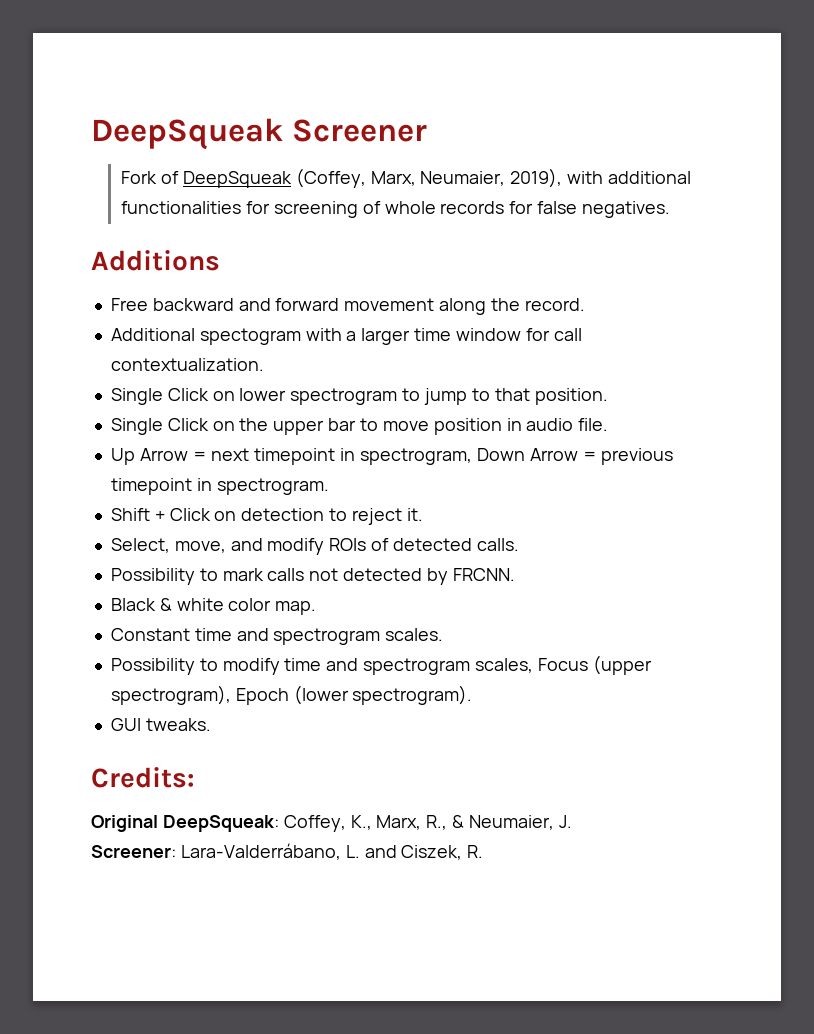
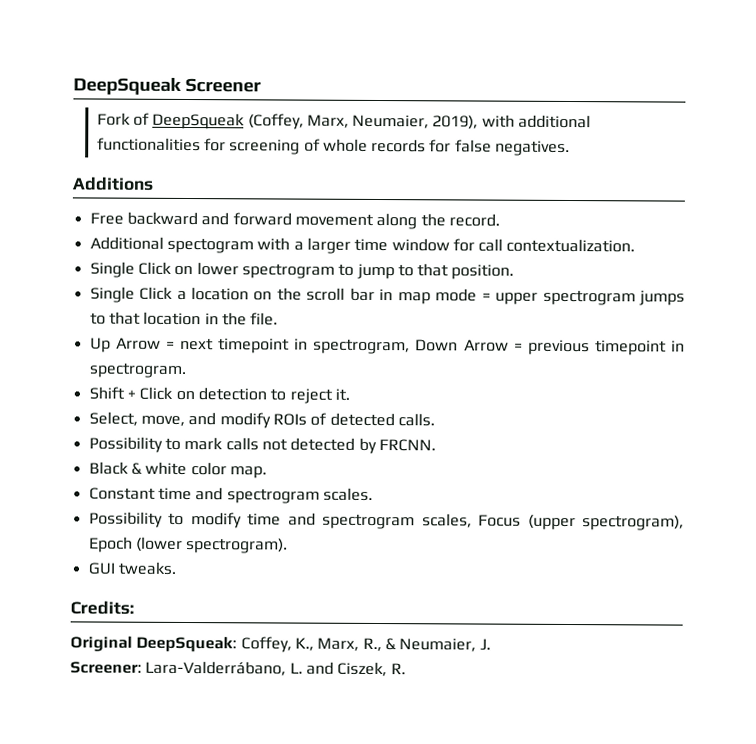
[212,418,574,435] on the upper bar to move position in audio -> [176,287,685,306] [89,311,247,326] a location on the scroll bar in map mode = upper spectrogram jumps to that location in the

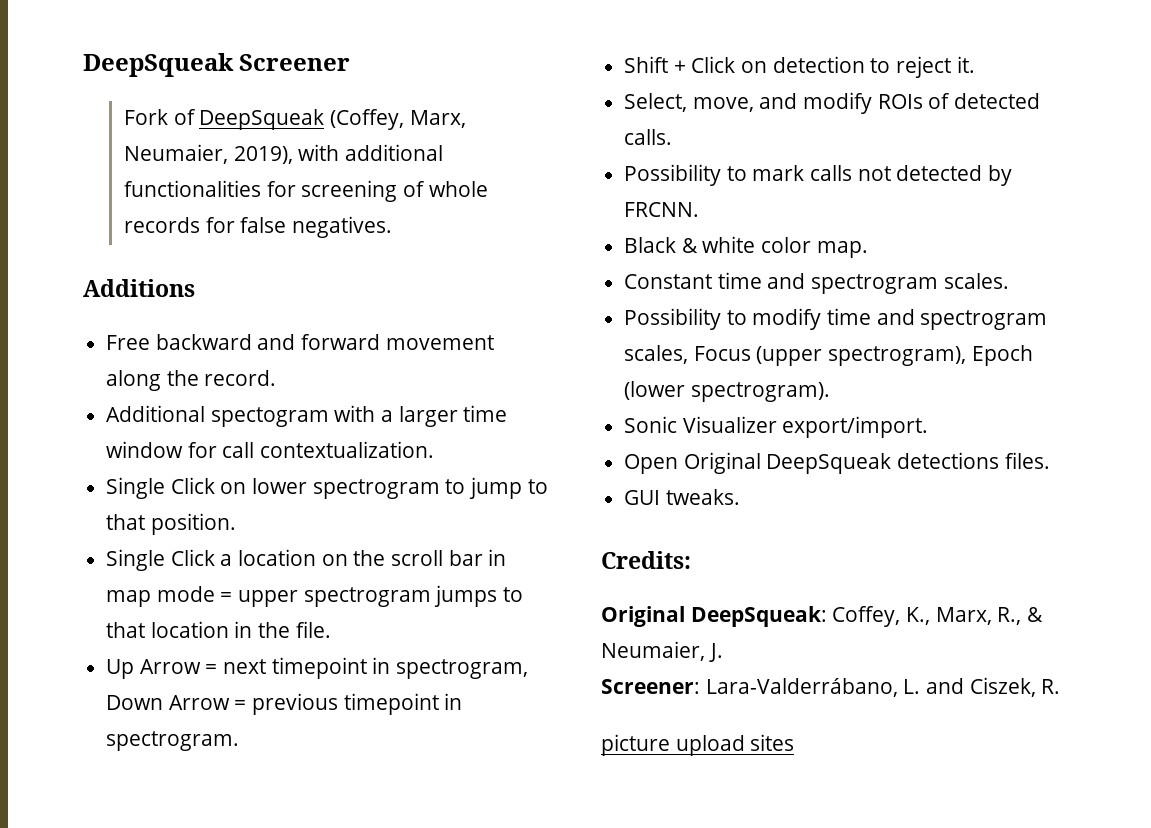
(289, 545) none -> [624,416,929,438] [624,452,1050,474] // Sonic Visualizer export/import. // Open Original DeepSqueak detections files.
(406, 669) none -> [601,734,795,756] // picture upload sites

